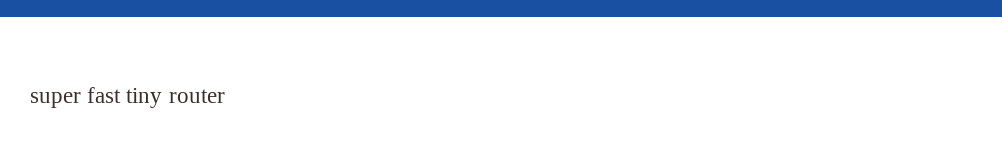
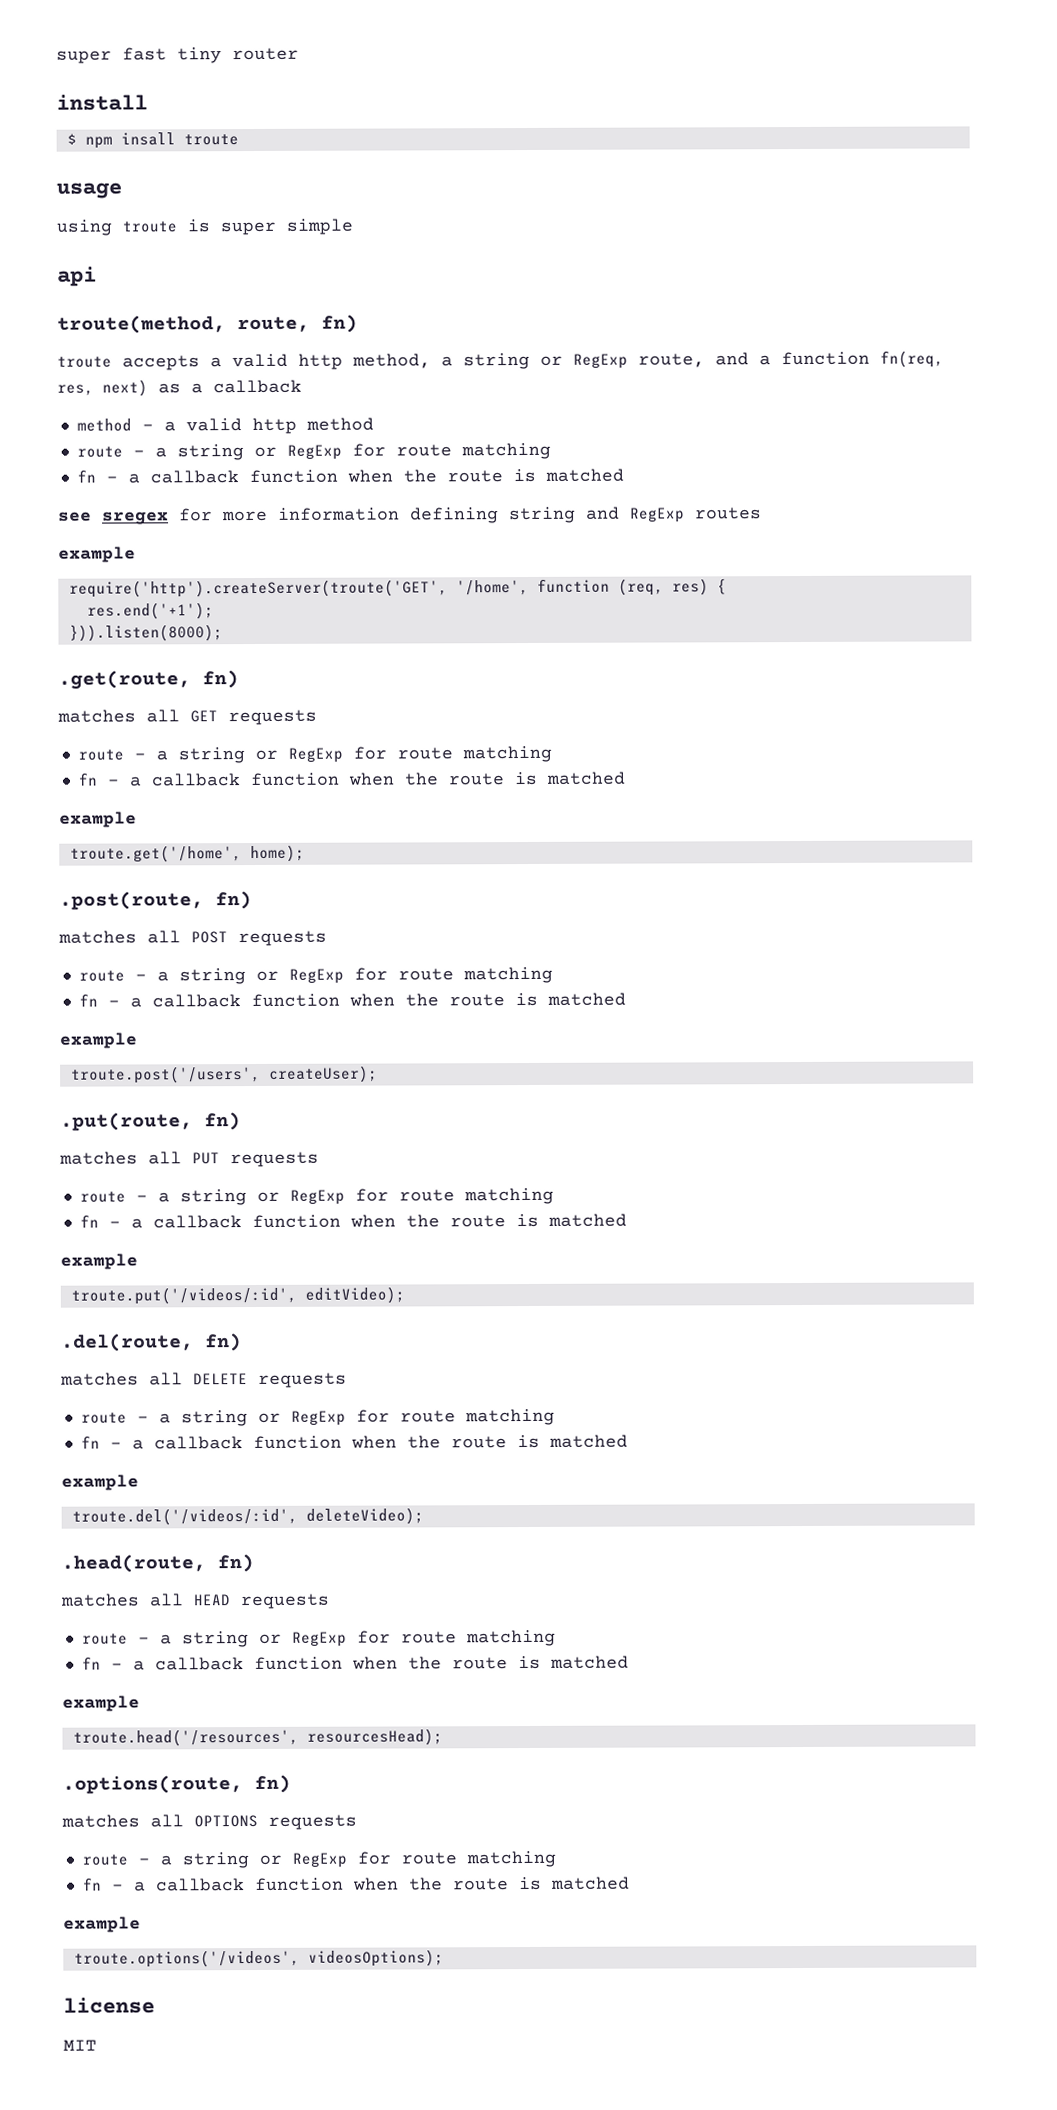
(225, 96) none -> [56,94,148,111] [66,132,239,149] [56,182,122,199] [56,218,353,236] [57,266,97,287] [57,314,358,334] [57,350,944,371] [57,379,302,397] [76,417,374,435] [76,442,551,461] [76,468,624,484] [58,506,762,525] [58,546,136,563] [68,578,727,598] [86,602,214,620] [68,624,223,642] [58,670,239,690] [57,709,317,726] [77,745,552,764] [77,771,626,787] [59,811,137,828] [69,844,305,863] [59,891,252,910] [58,930,327,947] [78,966,553,985] [78,992,626,1008] [59,1032,137,1049] [70,1065,378,1084] [60,1112,241,1131] [59,1151,319,1168] [79,1187,554,1206] [79,1213,627,1229] [60,1253,138,1270] [70,1286,405,1305] [61,1333,242,1352] [60,1372,347,1388] [80,1408,555,1427] [80,1434,628,1450] [61,1474,139,1491] [71,1507,424,1526] [61,1554,254,1573] [60,1593,330,1610] [81,1629,556,1648] [81,1655,629,1671] [62,1695,140,1712] [72,1728,443,1747] [62,1774,291,1794] [61,1814,357,1830] [81,1850,556,1869] [82,1876,630,1892] [63,1916,141,1933] [73,1949,444,1968] [63,1997,155,2014] [63,2039,97,2051] // install // $ npm insall troute // usage // using troute is super simple // api // troute(method, route, fn) // troute accepts a valid http method, a string or RegExp route, and a function fn(req, res, next) as a callback // method - a valid http method // route - a string or RegExp for route matching // fn - a callback function when the route is matched // see sregex for more information defining string and RegExp routes // example // require('http').createServer(troute('GET', '/home', function (req, res) { // res.end('+1'); // })).listen(8000); // .get(route, fn) // matches all GET requests // route - a string or RegExp for route matching // fn - a callback function when the route is matched // example // troute.get('/home', home); // .post(route, fn) // matches all POST requests // route - a string or RegExp for route matching // fn - a callback function when the route is matched // example // troute.post('/users', createUser); // .put(route, fn) // matches all PUT requests // route - a string or RegExp for route matching // fn - a callback function when the route is matched // example // troute.put('/videos/:id', editVideo); // .del(route, fn) // matches all DELETE requests // route - a string or RegExp for route matching // fn - a callback function when the route is matched // example // troute.del('/videos/:id', deleteVideo); // .head(route, fn) // matches all HEAD requests // route - a string or RegExp for route matching // fn - a callback function when the route is matched // example // troute.head('/resources', resourcesHead); // .options(route, fn) // matches all OPTIONS requests // route - a string or RegExp for route matching // fn - a callback function when the route is matched // example // troute.options('/videos', videosOptions); // license // MIT

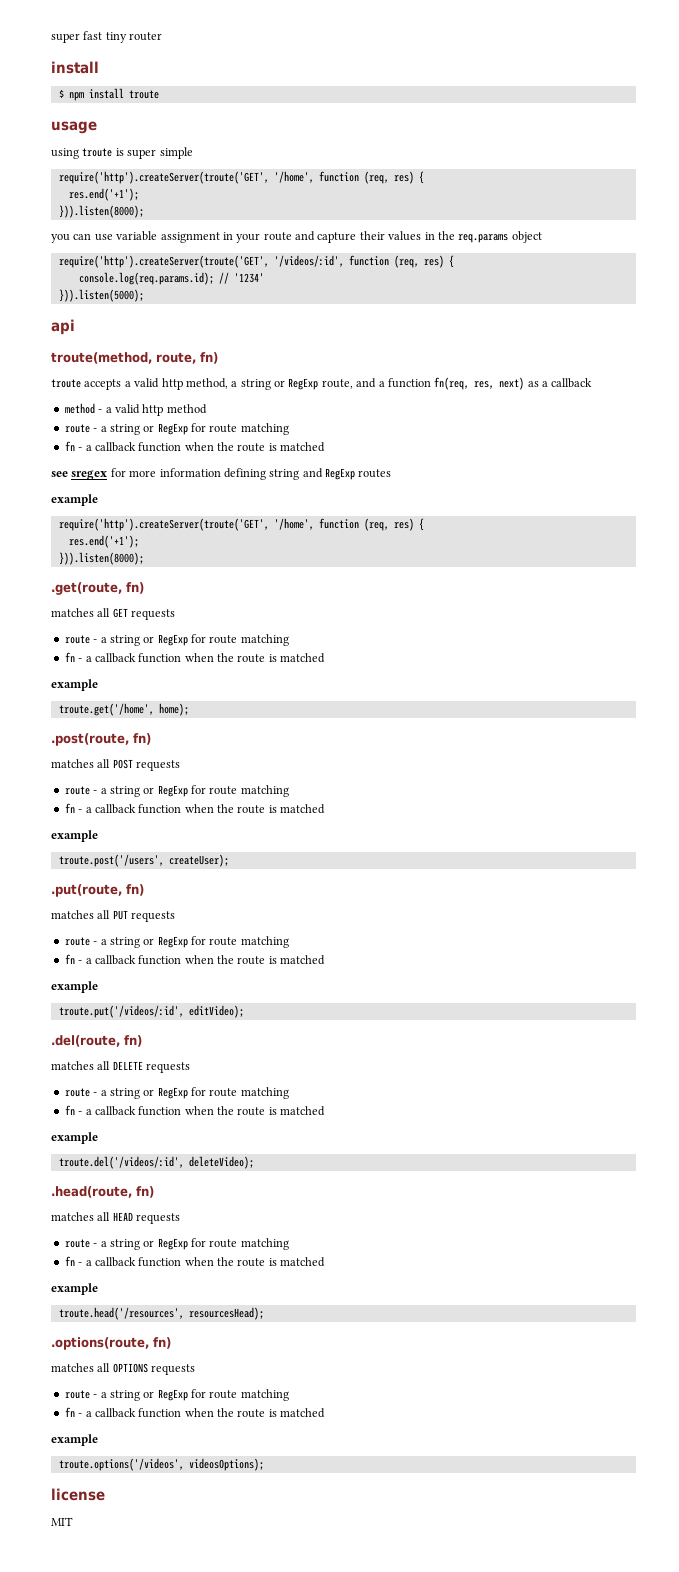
[120,132,176,146] insall -> [88,88,124,99] install
(353, 226) none -> [58,171,424,184] [68,188,139,201] [58,205,144,218] [51,231,542,243] [58,255,454,268] [78,272,264,285] [58,289,144,302] // require('http').createServer(troute('GET', '/home', function (req, res) { // res.end('+1'); // })).listen(8000); // you can use variable assignment in your route and capture their values in the req.params object // require('http').createServer(troute('GET', '/videos/:id', function (req, res) { // console.log(req.params.id); // '1234' // })).listen(5000);

